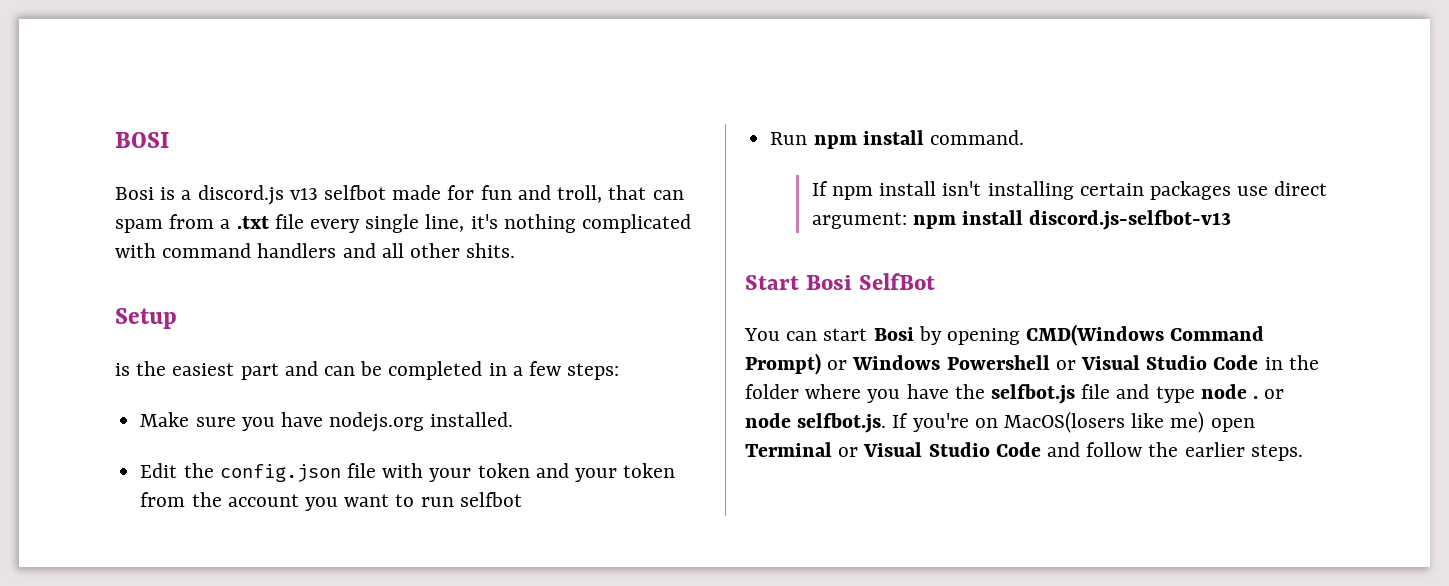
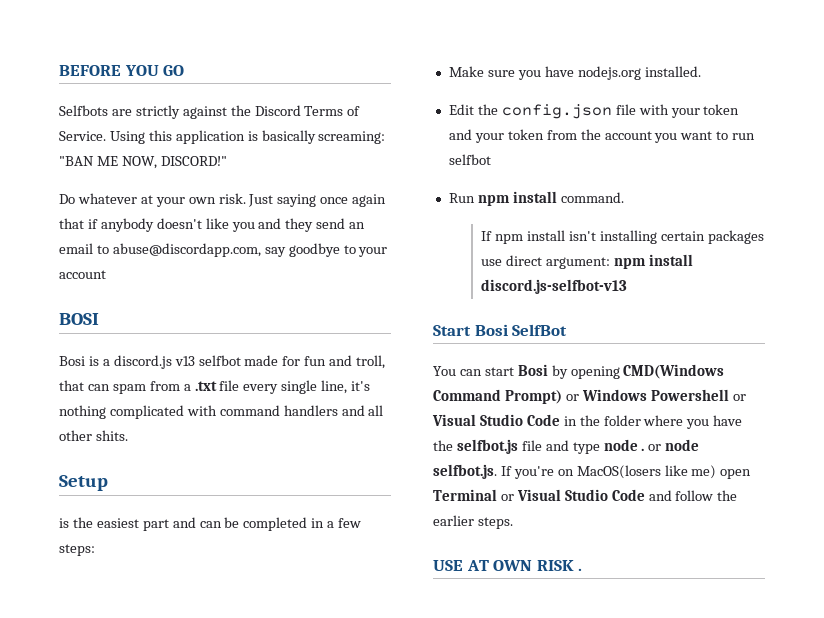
(115, 140) none -> [59,65,185,76] [59,105,361,119] [59,130,386,144] [59,156,227,169] [59,193,387,207] [59,218,366,232] [59,243,388,257] [59,270,106,279] BEFORE YOU GO // Selfbots are strictly against the Discord Terms of Service. Using this application is basically screaming: "BAN ME NOW, DISCORD!" // Do whatever at your own risk. Just saying once again that if anybody doesn't like you and they send an email to abuse@discordapp.com, say goodbye to your account //
(1303, 452) none -> [433,560,583,571] // USE AT OWN RISK .

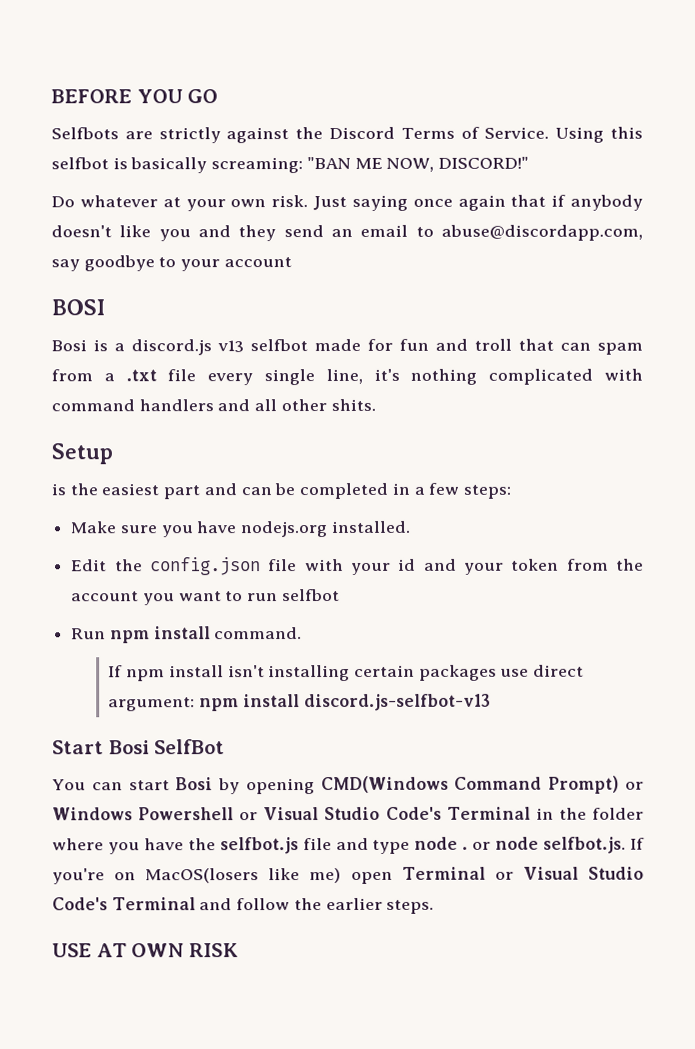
[175,130,245,144] application -> [51,157,109,170] selfbot
[356,355,386,369] troll, -> [474,338,512,351] troll
[703,104,740,115] token -> [398,558,417,571] id
[526,414,560,426] Code -> [385,806,531,820] Code's Terminal
[611,489,645,501] Code -> [52,897,196,911] Code's Terminal
[578,568,583,571] . -> (239, 950) none

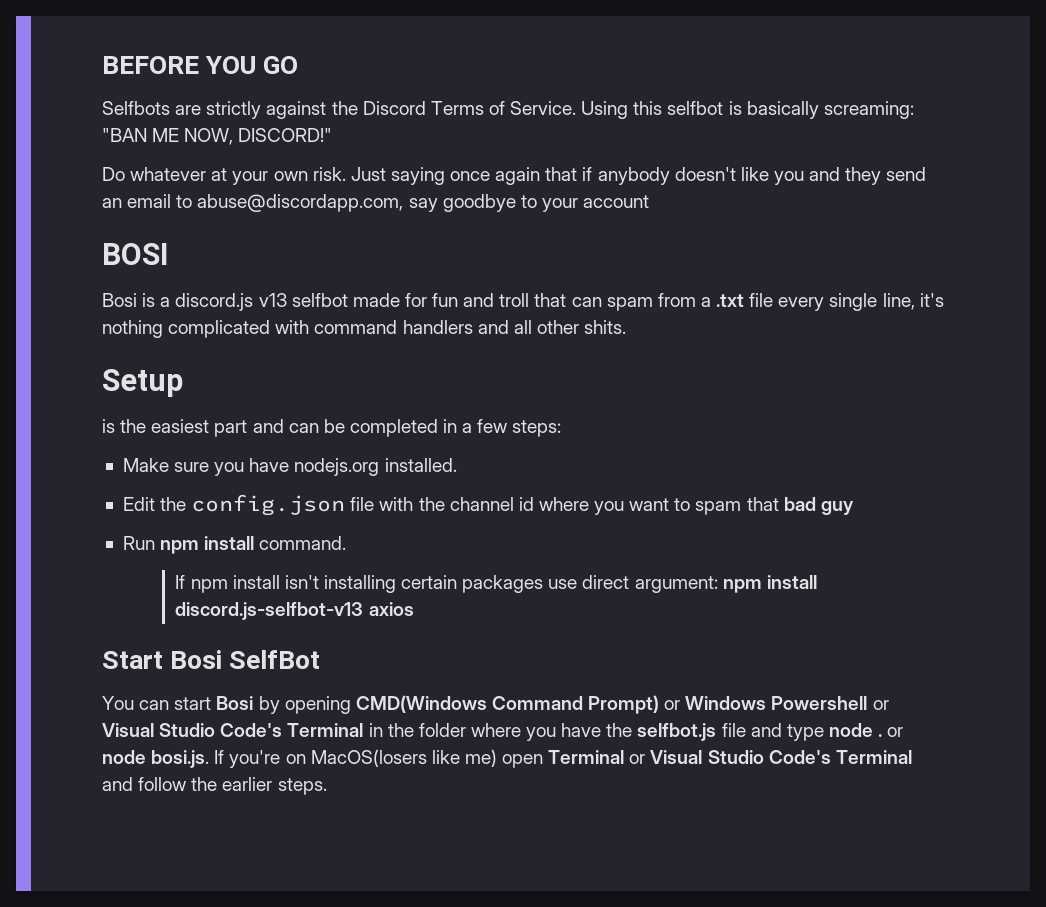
[350,558,644,575] [71,589,340,606] your id and your token from the account you want to run selfbot -> [418,497,854,515] the channel id where you want to spam that bad guy
(491, 702) none -> [368,602,414,616] axios
[543,836,627,854] selfbot.js. -> [151,750,210,768] bosi.js.
[52,943,239,958] // USE AT OWN RISK -> (327, 786) none

